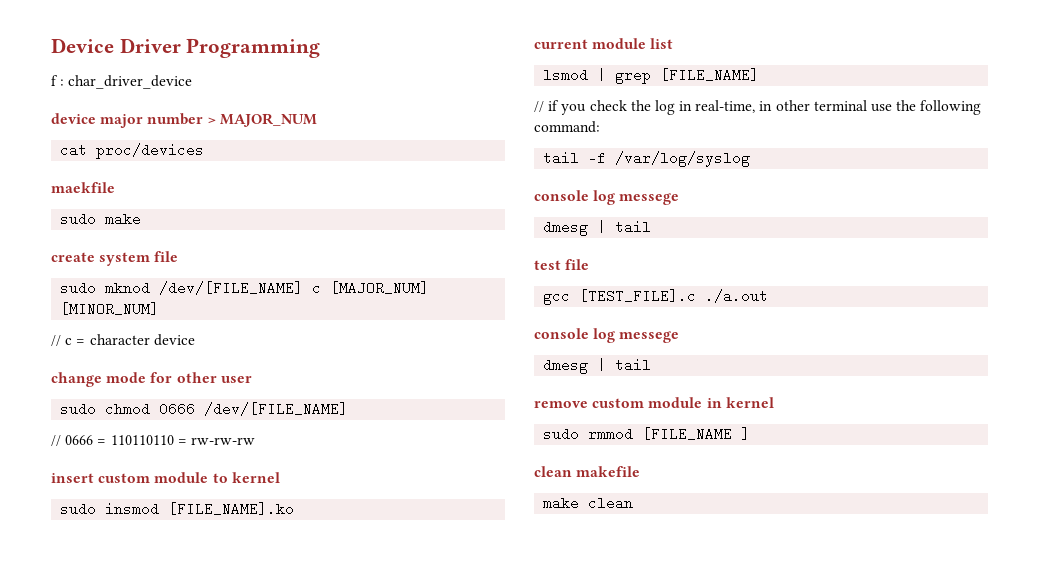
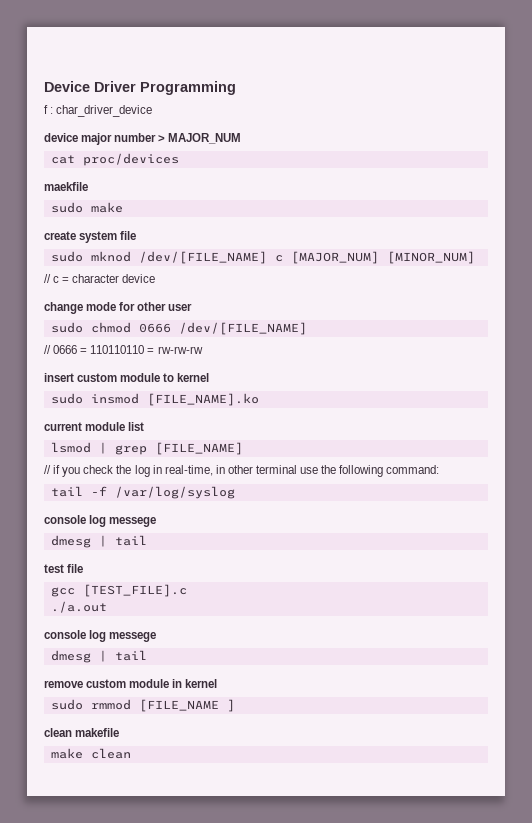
(697, 296) none -> (187, 590) //

